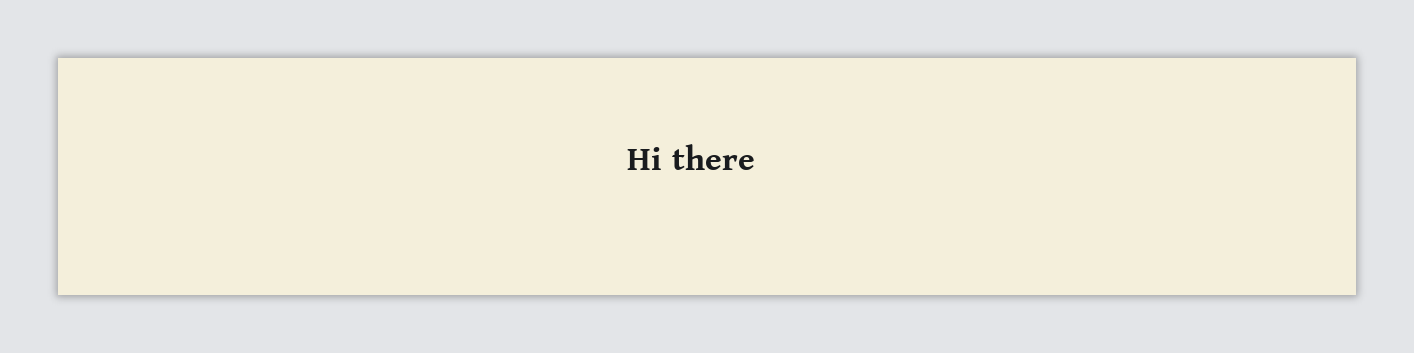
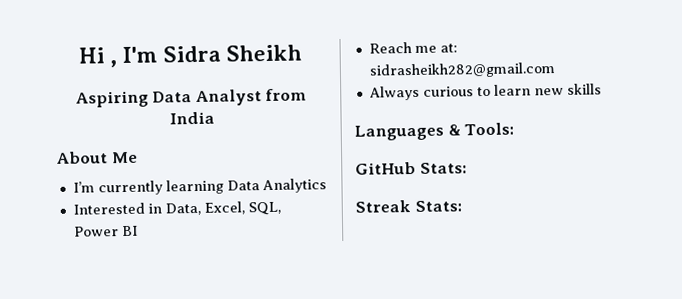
[671,144,755,170] there -> [109,44,303,68] [74,88,308,108] [168,111,215,125] [56,151,138,164] [72,178,327,196] [72,201,281,216] [73,225,138,237] [368,42,458,54] [368,62,556,79] [368,83,602,101] [354,122,515,141] [355,161,467,175] [355,200,462,213] , I'm Sidra Sheikh // Aspiring Data Analyst from India // About Me // I’m currently learning Data Analytics // Interested in Data, Excel, SQL, Power BI // Reach me at: sidrasheikh282@gmail.com // Always curious to learn new skills // Languages & Tools: // GitHub Stats: // Streak Stats:

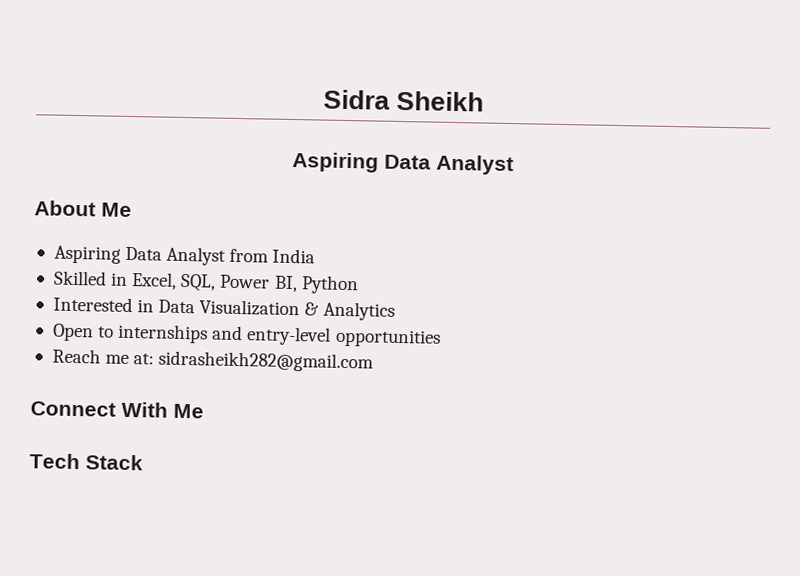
[78,46,158,68] Hi , I'm -> (322, 99) none
[265,88,308,102] [168,111,215,125] [56,151,138,164] [72,178,327,196] [72,201,281,216] [73,225,138,237] [368,42,458,54] [368,62,556,79] [368,83,602,101] [354,122,515,141] [355,161,467,175] [355,200,462,213] from India // About Me // I’m currently learning Data Analytics // Interested in Data, Excel, SQL, Power BI // Reach me at: sidrasheikh282@gmail.com // Always curious to learn new skills // Languages & Tools: // GitHub Stats: // Streak Stats: -> [34,200,132,218] [53,245,316,266] [53,270,359,295] [52,296,395,321] [51,323,441,348] [51,348,375,373] [30,401,204,419] [29,453,143,471] // About Me // Aspiring Data Analyst from India // Skilled in Excel, SQL, Power BI, Python // Interested in Data Visualization & Analytics // Open to internships and entry-level opportunities // Reach me at: sidrasheikh282@gmail.com // Connect With Me // Tech Stack

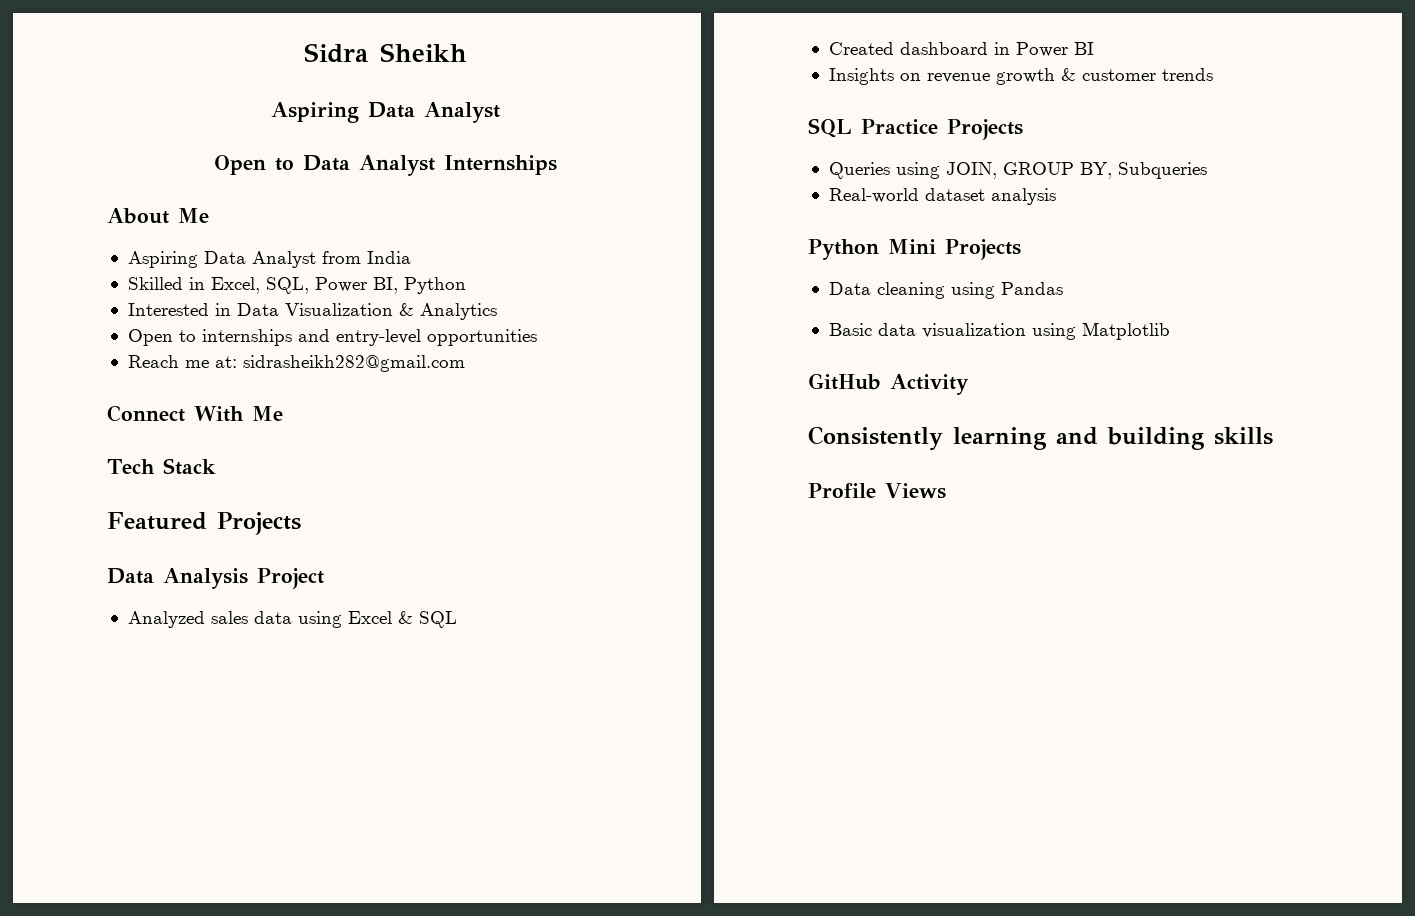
(514, 165) none -> [214,155,557,176] // Open to Data Analyst Internships
(143, 462) none -> [107,512,301,535] [107,568,324,589] [127,611,457,628] [828,42,1094,57] [828,68,1213,85] [808,118,1023,140] [828,162,1207,179] [828,188,1056,205] [808,239,1021,260] [828,282,1063,299] [828,322,1170,340] [808,373,969,395] [808,426,1273,451] [808,483,946,499] // Featured Projects // Data Analysis Project // Analyzed sales data using Excel & SQL // Created dashboard in Power BI // Insights on revenue growth & customer trends // SQL Practice Projects // Queries using JOIN, GROUP BY, Subqueries // Real-world dataset analysis // Python Mini Projects // Data cleaning using Pandas // Basic data visualization using Matplotlib // GitHub Activity // Consistently learning and building skills // Profile Views

